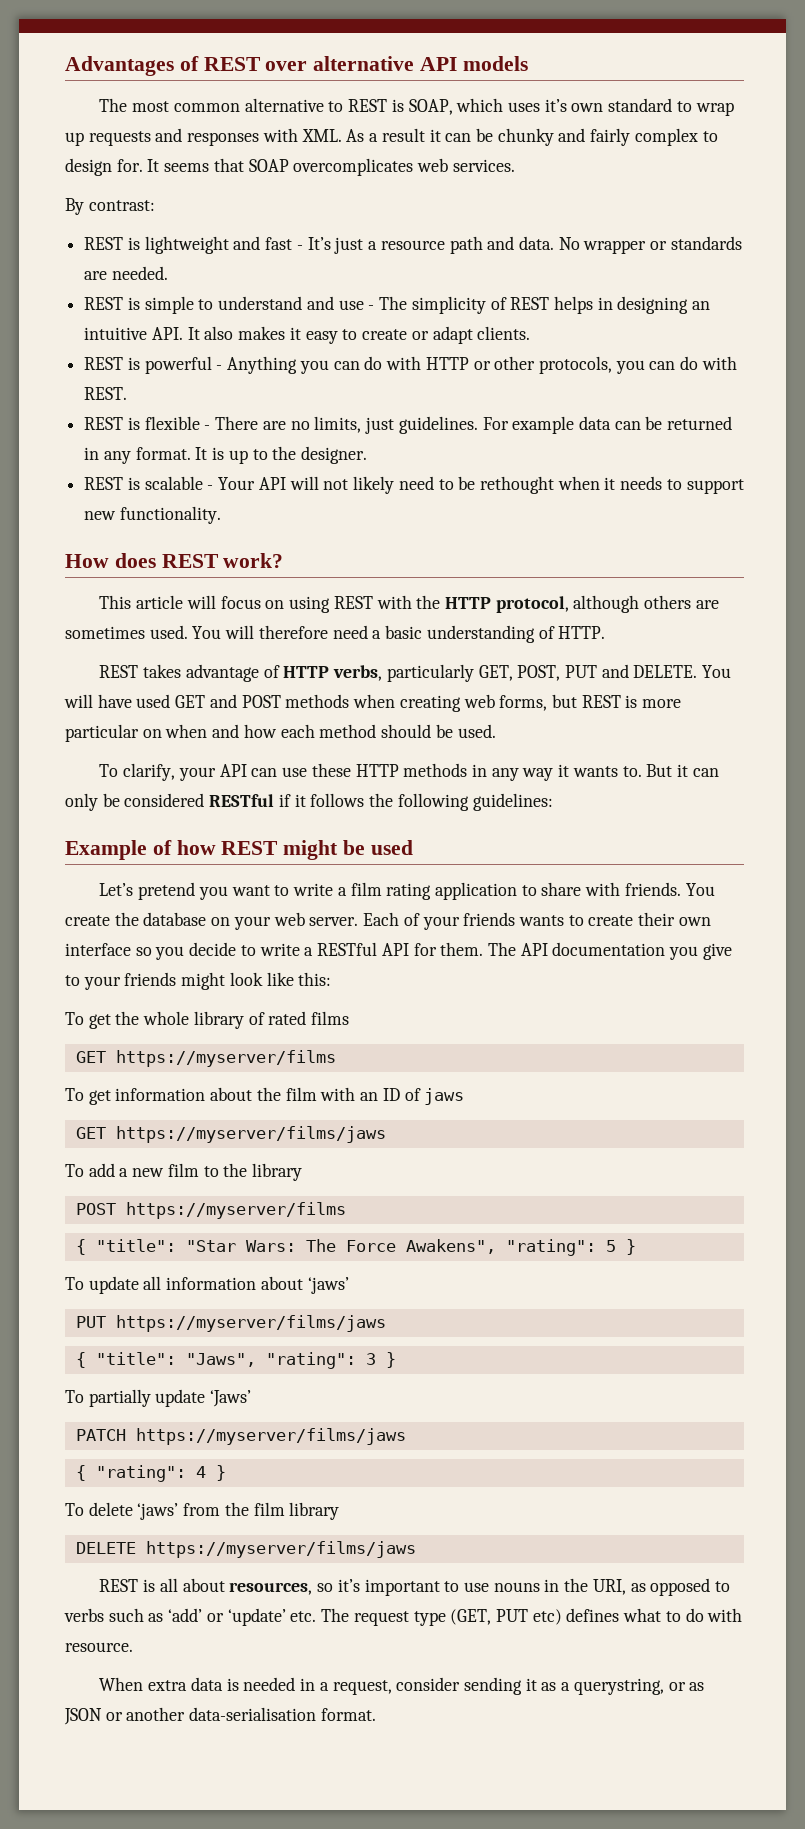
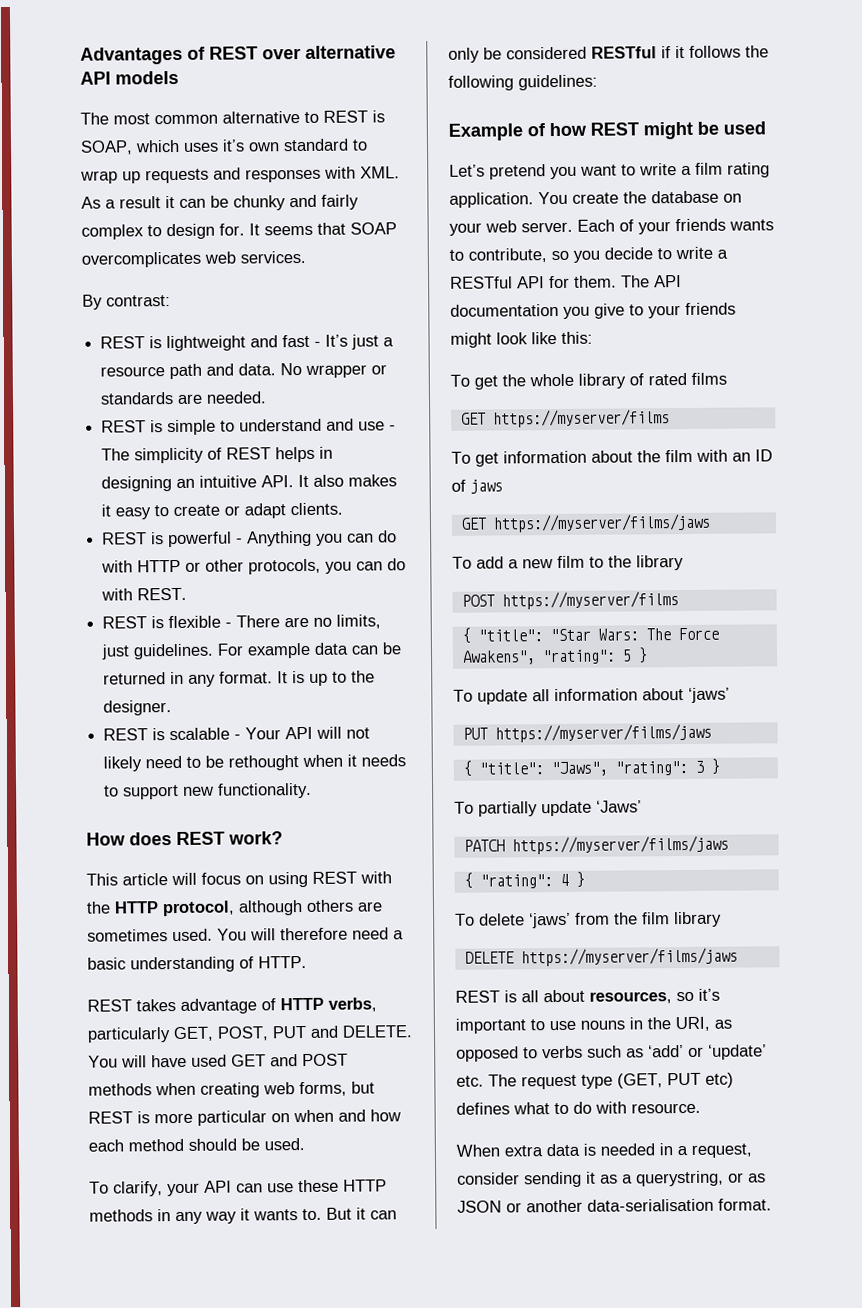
[434,882,681,900] application to share with friends. -> [449,192,534,208] application.
[588,912,711,926] [65,943,131,956] create their own interface -> [468,248,547,263] contribute,

